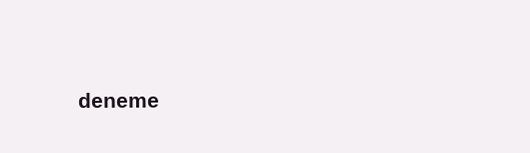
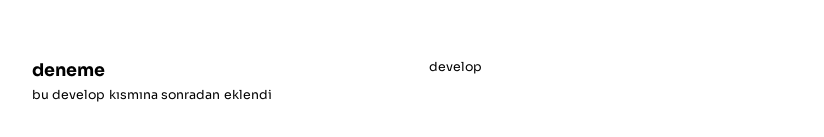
(160, 100) none -> [32,89,272,102] [429,61,482,74] // bu develop kısmına sonradan eklendi // develop

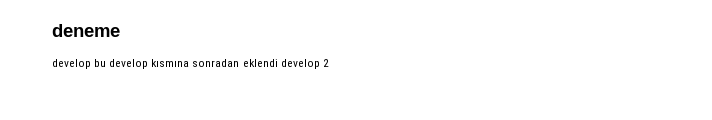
(105, 70) none -> [52,59,91,69] develop
[429,61,482,74] // develop -> [280,59,329,69] develop 2

